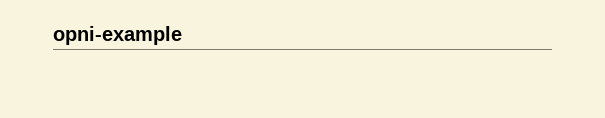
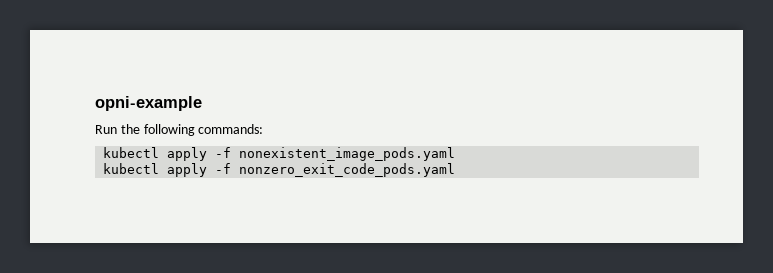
(182, 35) none -> [95,124,264,136] [103,147,456,161] [103,163,456,177] // Run the following commands: // kubectl apply -f nonexistent_image_pods.yaml // kubectl apply -f nonzero_exit_code_pods.yaml

